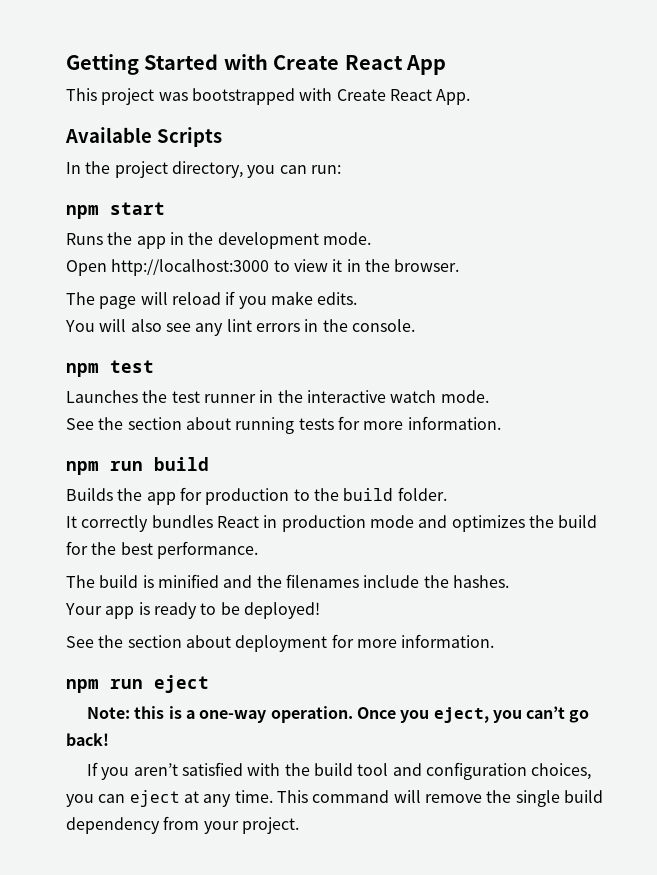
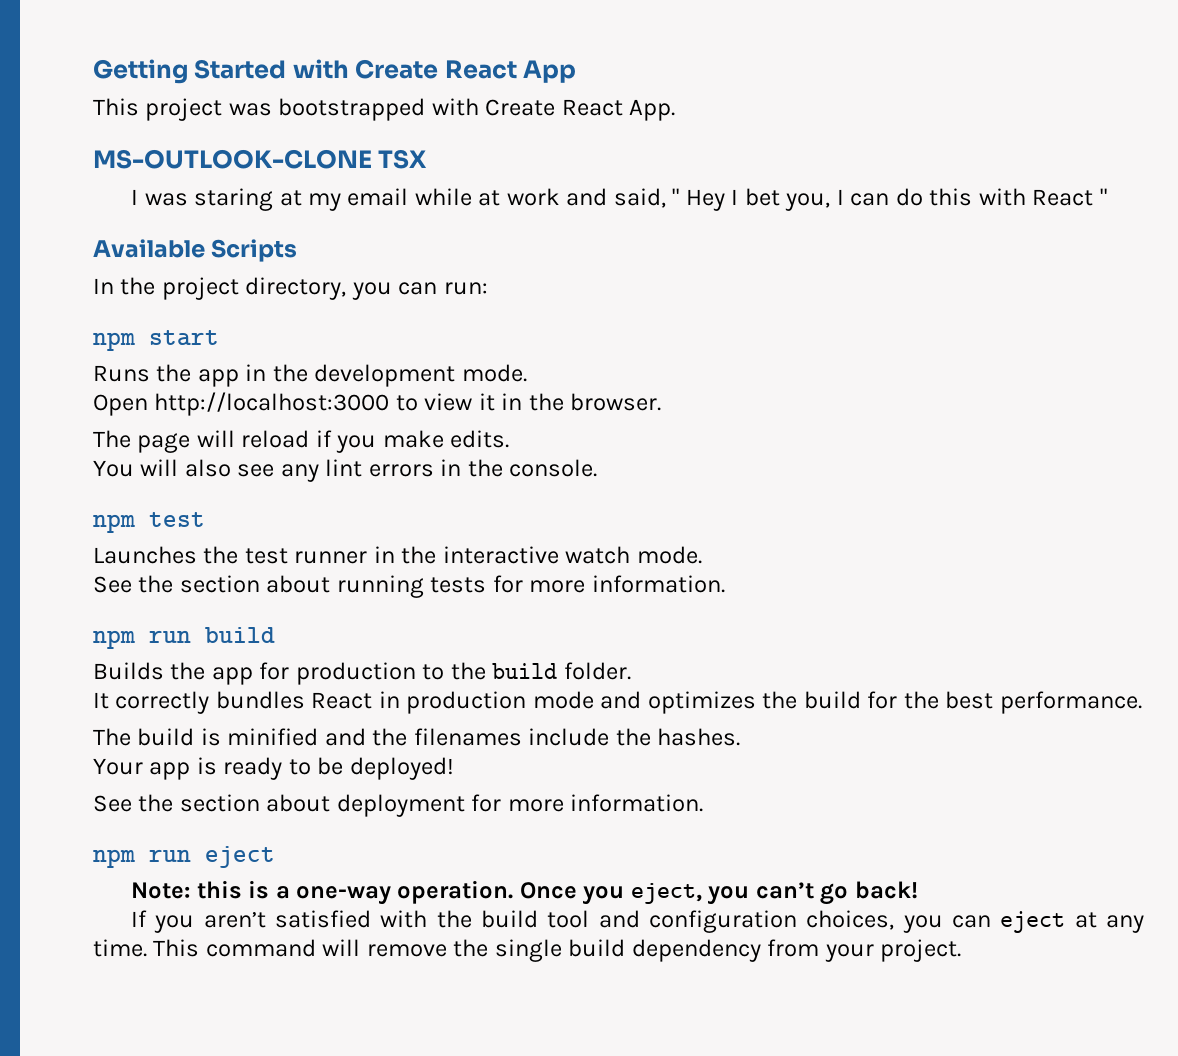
(471, 97) none -> [93,149,428,169] [131,188,1107,211] // MS-OUTLOOK-CLONE TSX // I was staring at my email while at work and said, " Hey I bet you, I can do this with React "

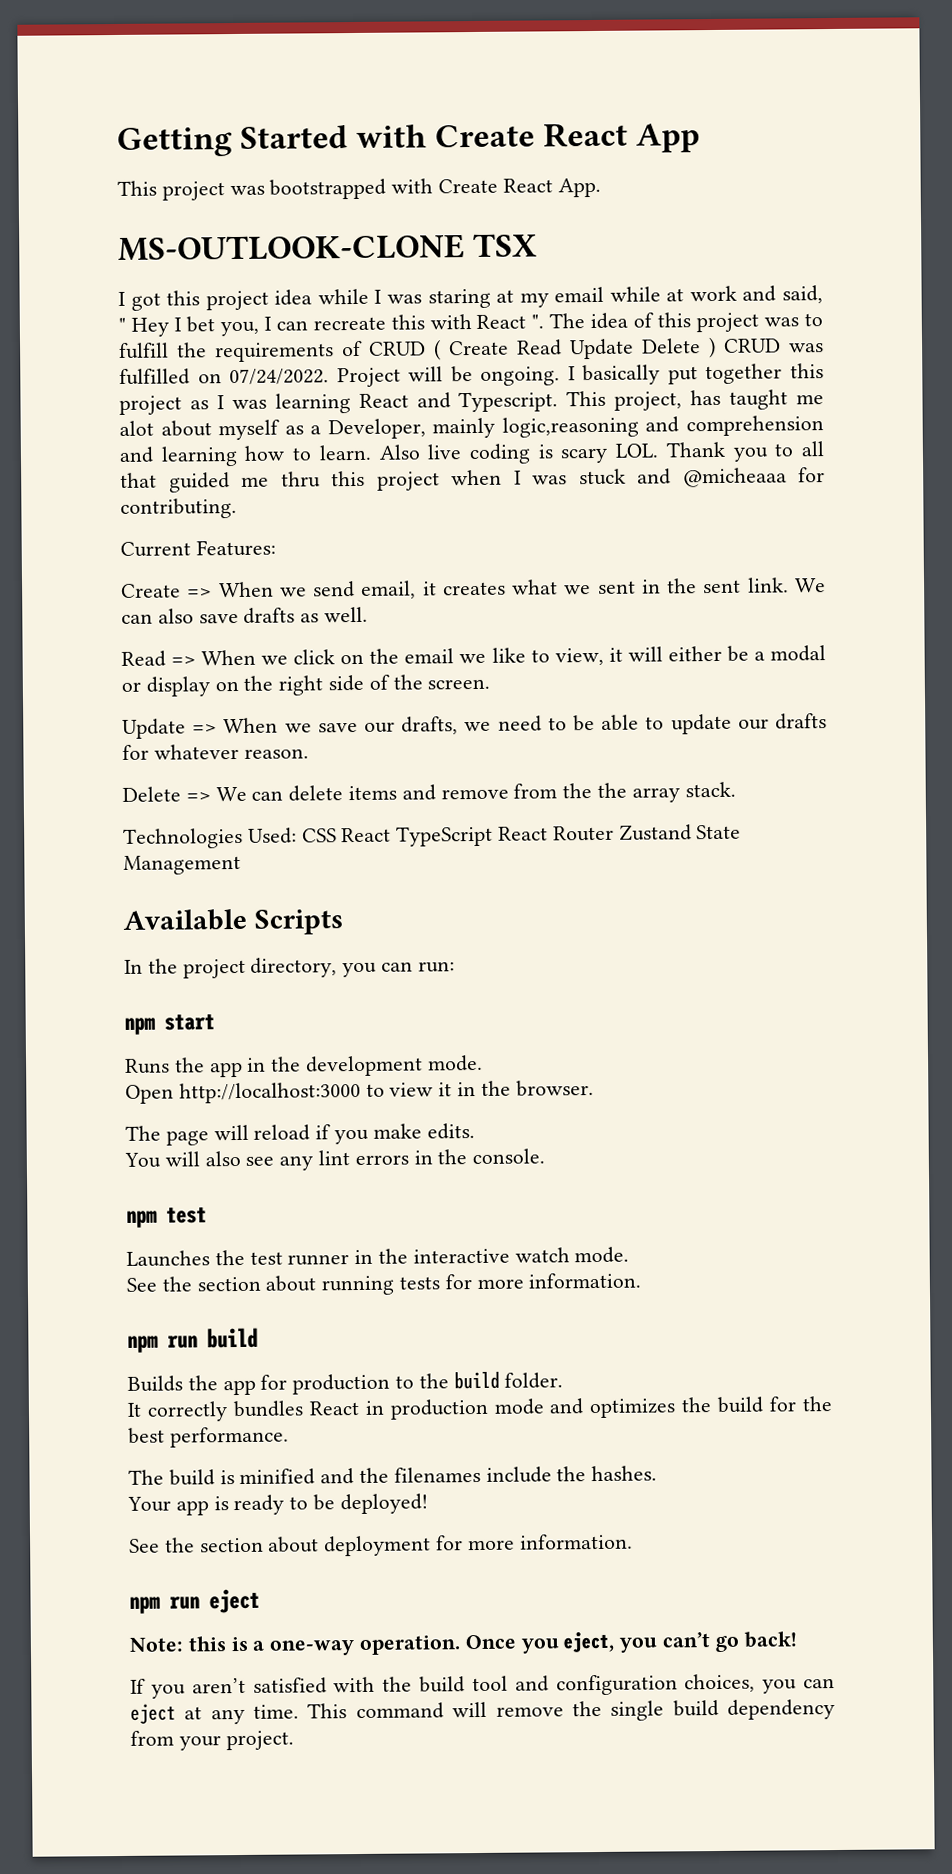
(139, 197) none -> [130,288,383,311] got this project idea while I
[895,188,923,206] do -> [312,316,386,331] recreate
[1099,188,1107,205] " -> [531,312,824,333] [119,336,824,363] [119,363,824,388] [119,389,824,415] [119,415,824,441] [119,441,824,467] [120,467,825,493] [120,497,237,519] [120,539,276,557] [121,577,826,599] [121,606,369,624] [121,645,826,667] [121,674,491,697] [122,713,828,739] [122,743,309,760] [122,781,736,803] [123,824,742,849] [123,854,241,875] ". The idea of this project was to fulfill the requirements of CRUD ( Create Read Update Delete ) CRUD was fulfilled on 07/24/2022. Project will be ongoing. I basically put together this project as I was learning React and Typescript. This project, has taught me alot about myself as a Developer, mainly logic,reasoning and comprehension and learning how to learn. Also live coding is scary LOL. Thank you to all that guided me thru this project when I was stuck and @micheaaa for contributing. // Current Features: // Create => When we send email, it creates what we sent in the sent link. We can also save drafts as well. // Read => When we click on the email we like to view, it will either be a modal or display on the right side of the screen. // Update => When we save our drafts, we need to be able to update our drafts for whatever reason. // Delete => We can delete items and remove from the the array stack. // Technologies Used: CSS React TypeScript React Router Zustand State Management

